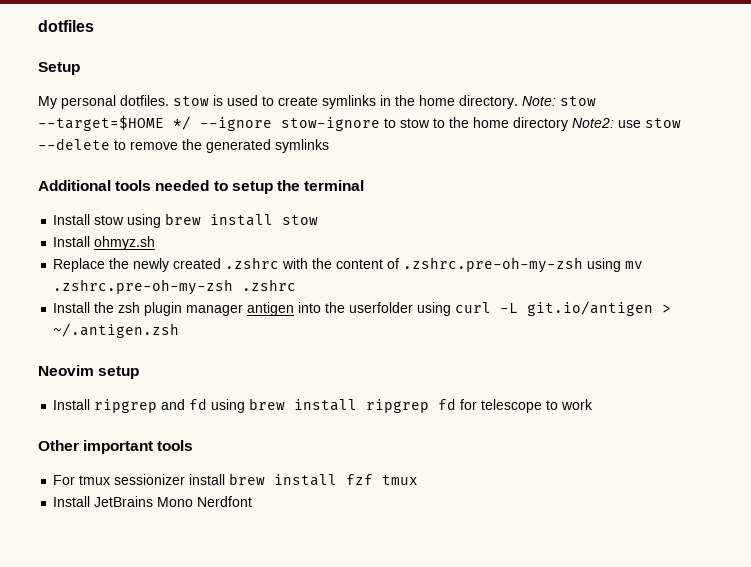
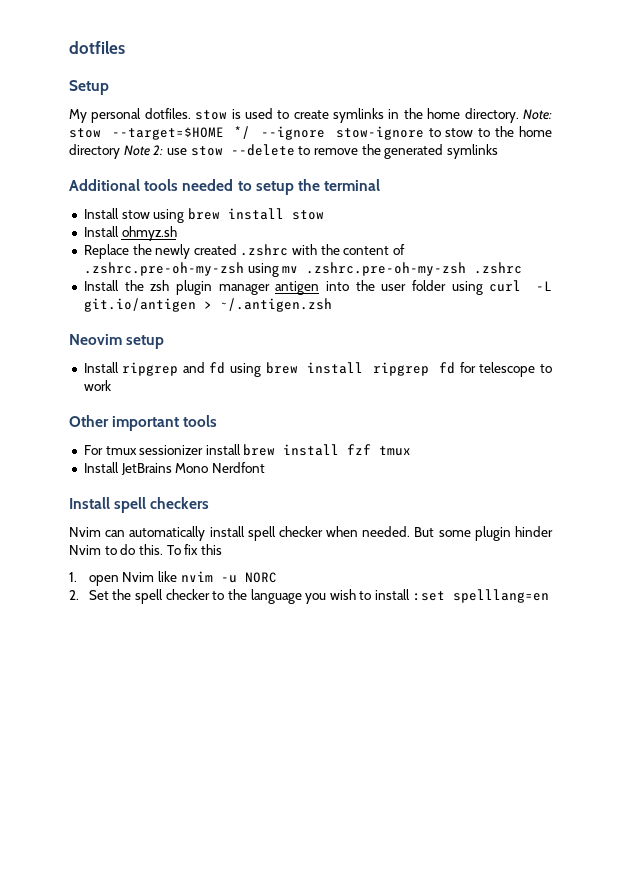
[572,118,614,128] Note2: -> [123,145,164,156] Note 2:
[349,302,414,313] userfolder -> [381,280,446,291] user folder
(253, 501) none -> [69,497,210,513] [69,526,553,541] [69,544,222,555] [69,571,277,586] [69,589,549,604] // Install spell checkers // Nvim can automatically install spell checker when needed. But some plugin hinder Nvim to do this. To fix this // 1. open Nvim like nvim -u NORC // 2. Set the spell checker to the language you wish to install :set spelllang=en

